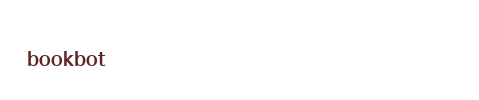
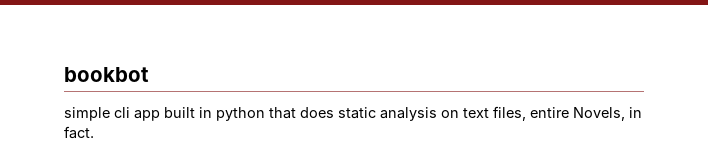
(106, 58) none -> [64,106,642,121] [64,126,94,139] // simple cli app built in python that does static analysis on text files, entire Novels, in fact.

